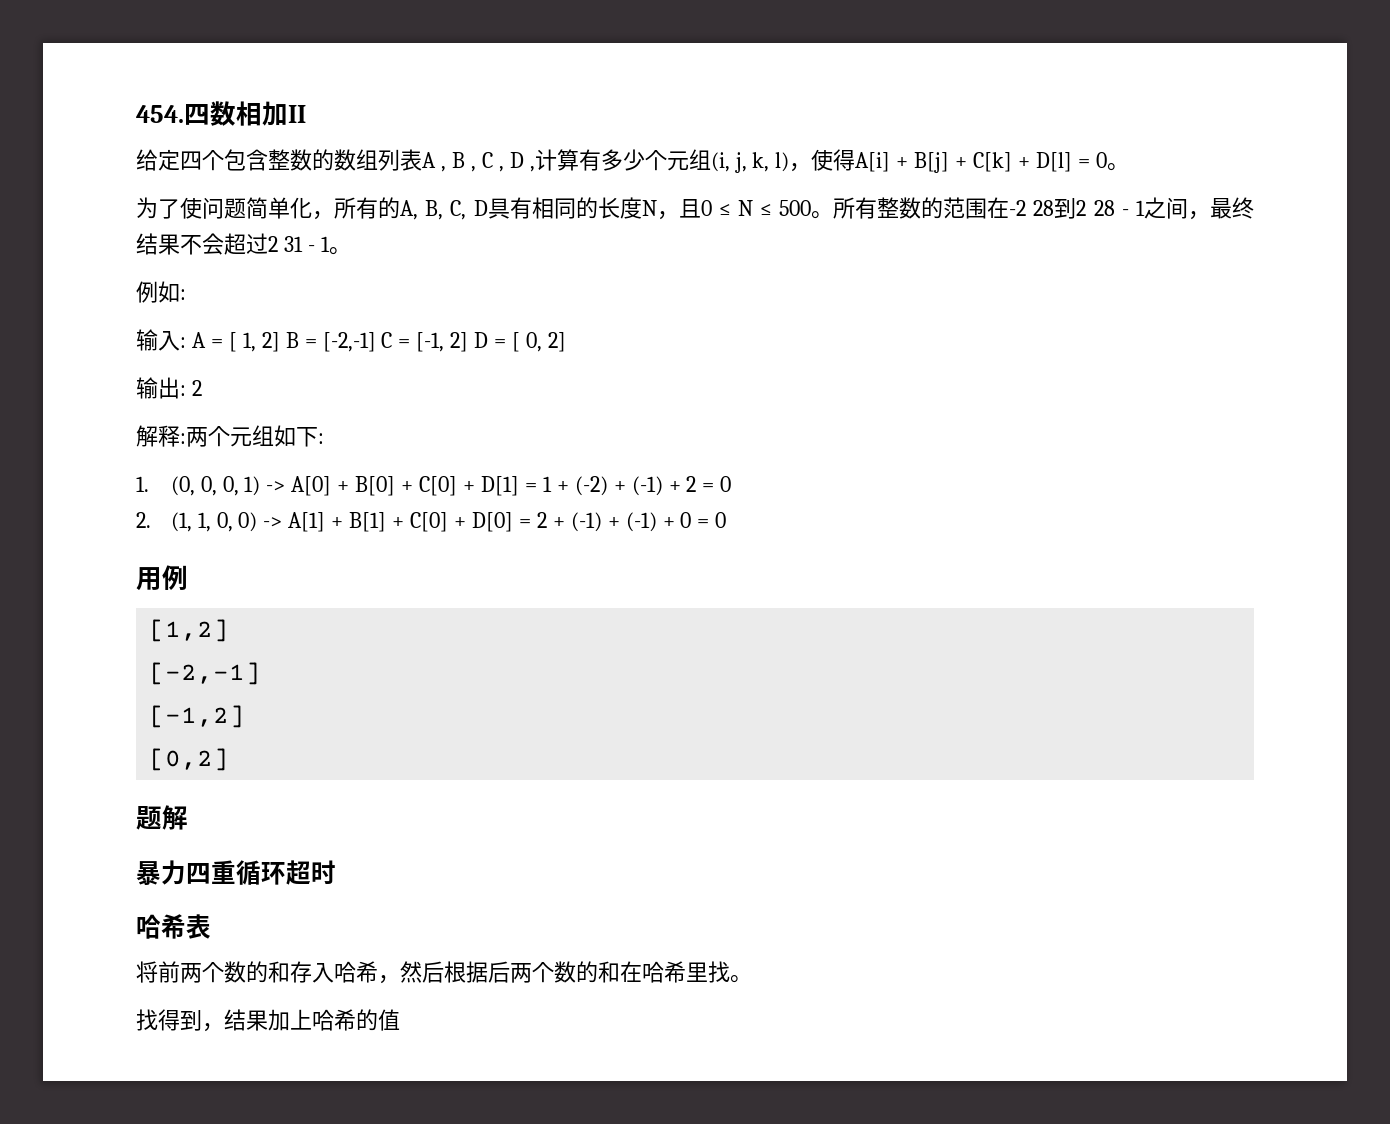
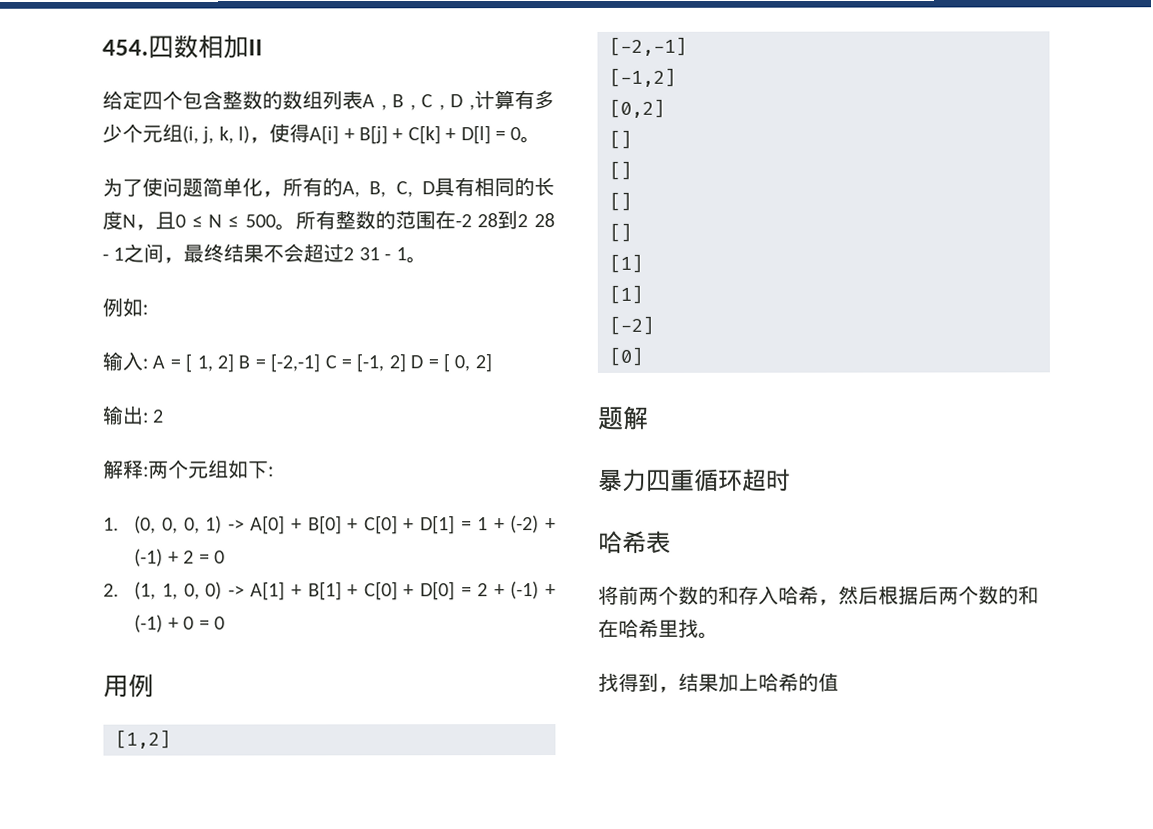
(230, 759) none -> [609,129,632,149] [609,160,632,180] [609,191,632,211] [609,222,632,242] [609,253,643,273] [609,284,643,304] [609,315,654,335] [609,346,643,366] // [] // [] // [] // [] // [1] // [1] // [-2] // [0]

